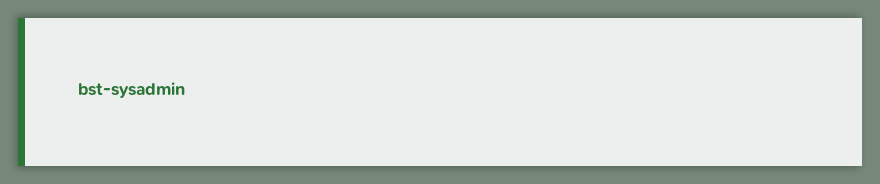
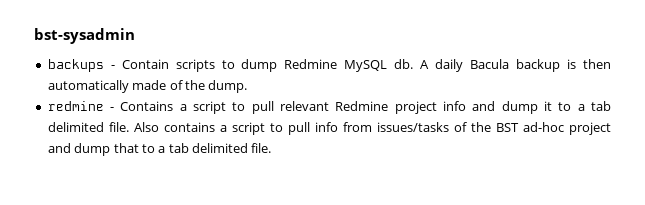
(185, 90) none -> [47,59,611,72] [47,80,248,93] [47,101,611,114] [47,122,611,135] [47,143,272,156] // backups - Contain scripts to dump Redmine MySQL db. A daily Bacula backup is then automatically made of the dump. // redmine - Contains a script to pull relevant Redmine project info and dump it to a tab delimited file. Also contains a script to pull info from issues/tasks of the BST ad-hoc project and dump that to a tab delimited file.

